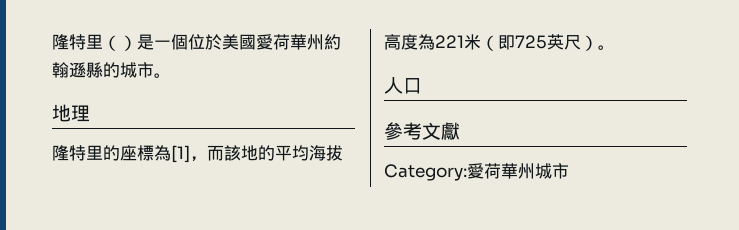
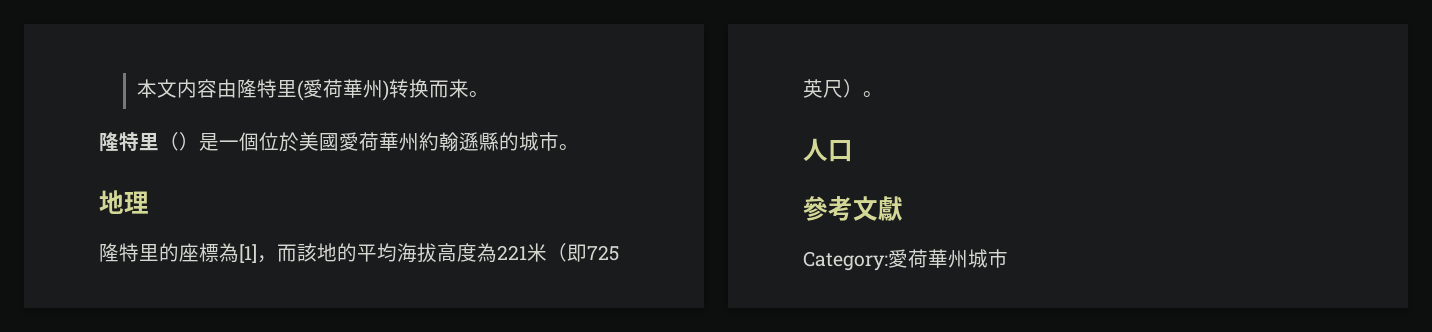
(52, 42) none -> [137,79,490,101] 本文内容由隆特里(愛荷華州)转换而来。 //

